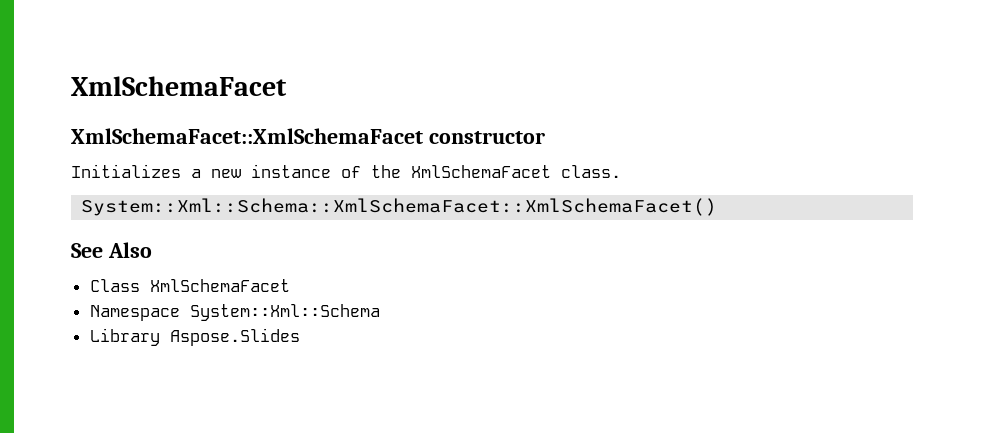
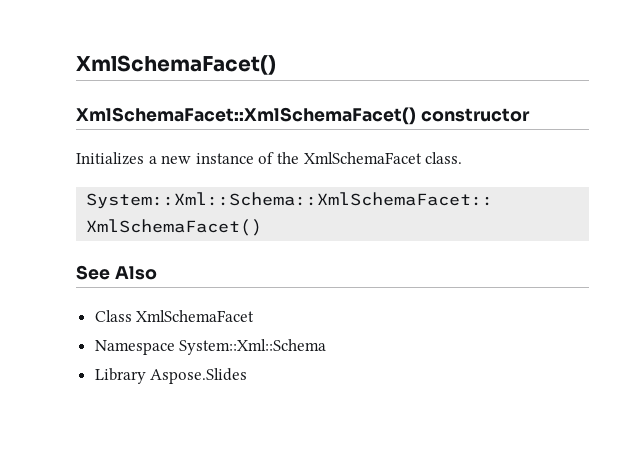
[71,76,287,96] [71,128,423,144] XmlSchemaFacet // XmlSchemaFacet::XmlSchemaFacet -> [76,55,276,75] [76,107,416,125] XmlSchemaFacet() // XmlSchemaFacet::XmlSchemaFacet()

